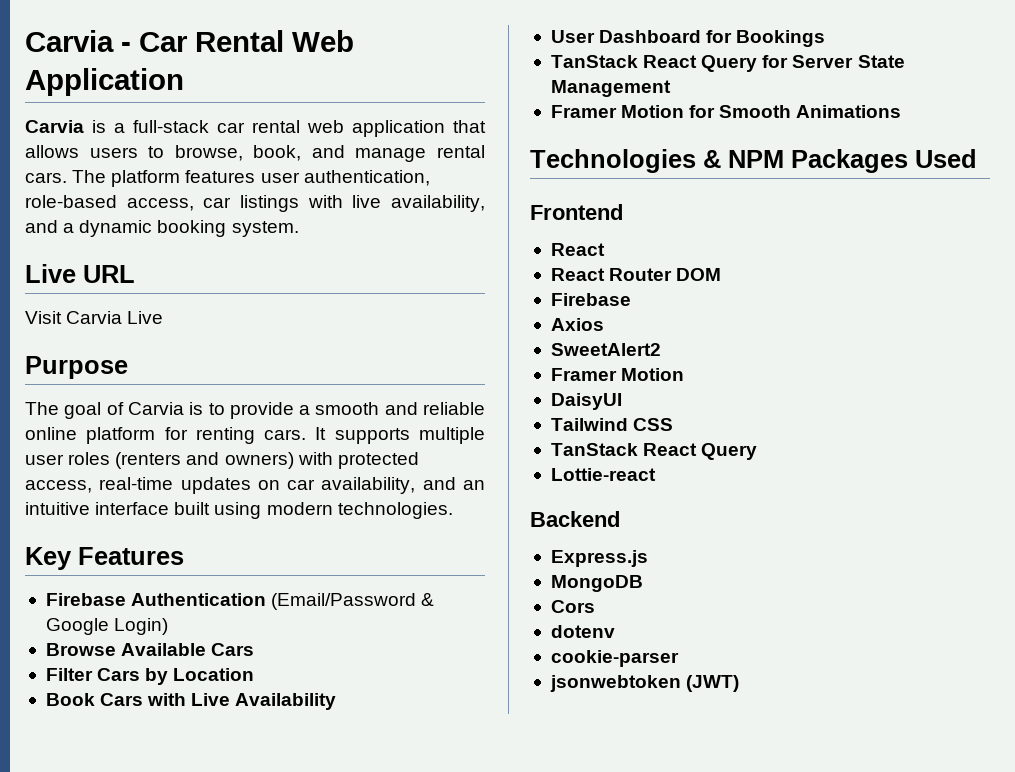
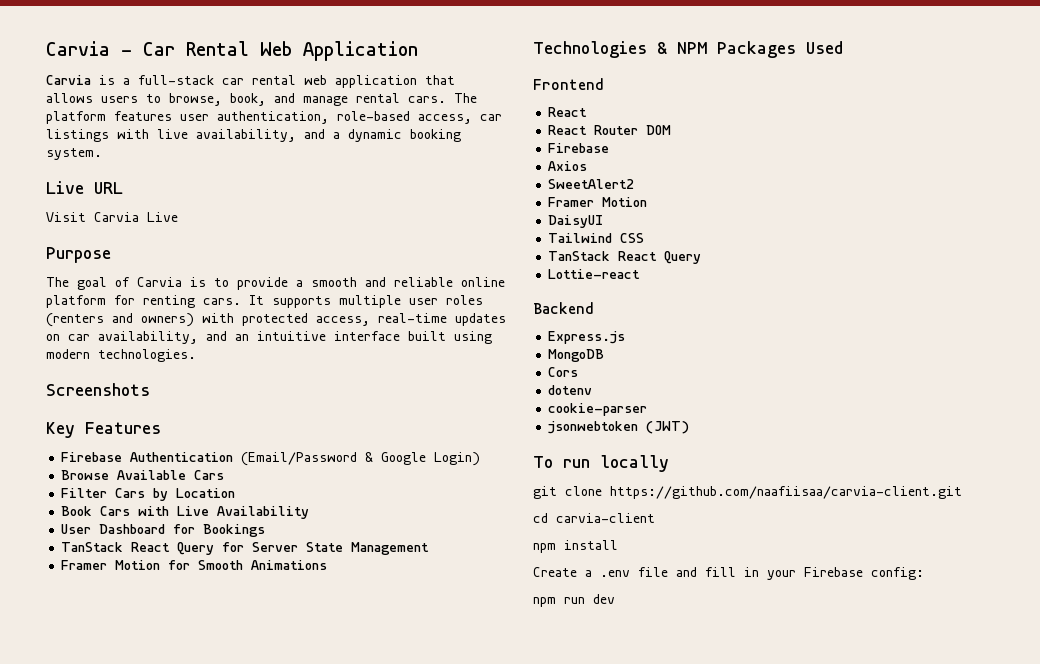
(453, 510) none -> [46,383,150,396] // Screenshots
(740, 683) none -> [533,455,669,472] [533,486,962,499] [533,513,655,523] [533,540,618,553] [533,567,924,580] [533,594,615,607] // To run locally // git clone https://github.com/naafiisaa/carvia-client.git // cd carvia-client // npm install // Create a .env file and fill in your Firebase config: // npm run dev

